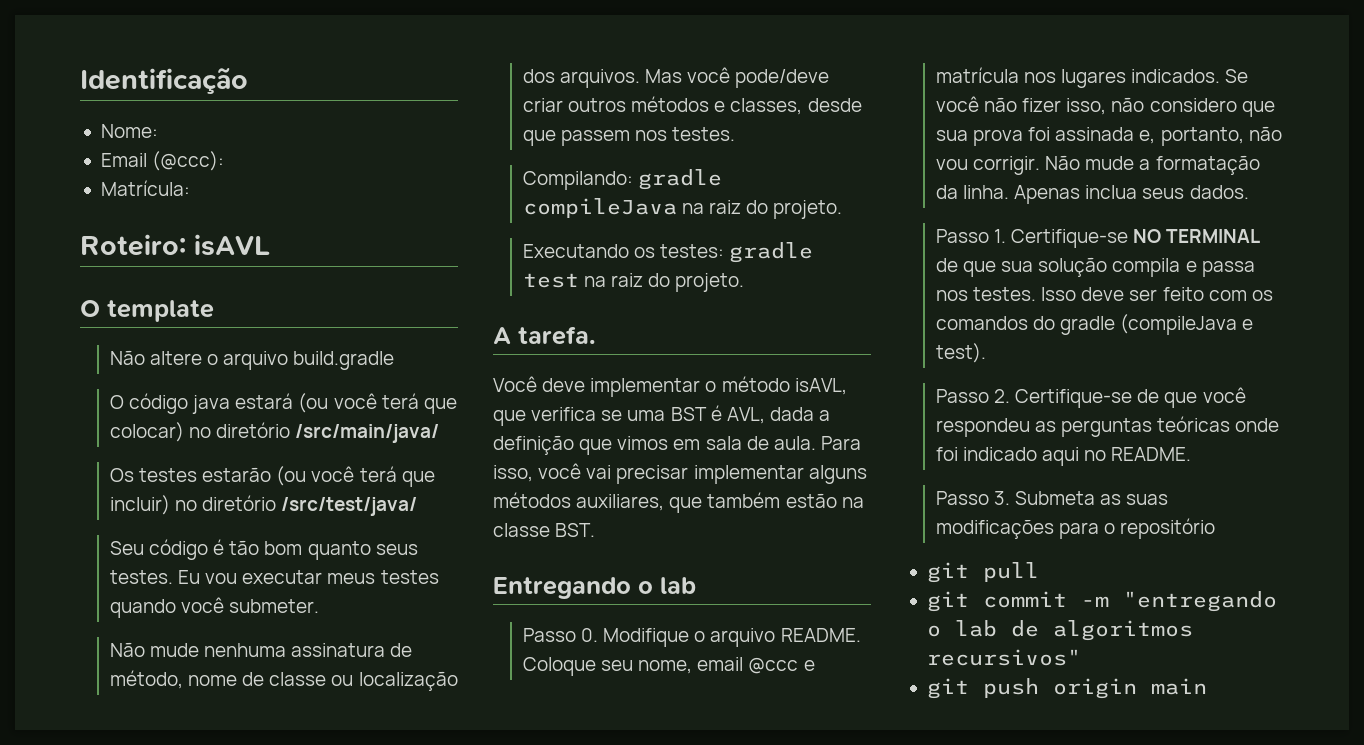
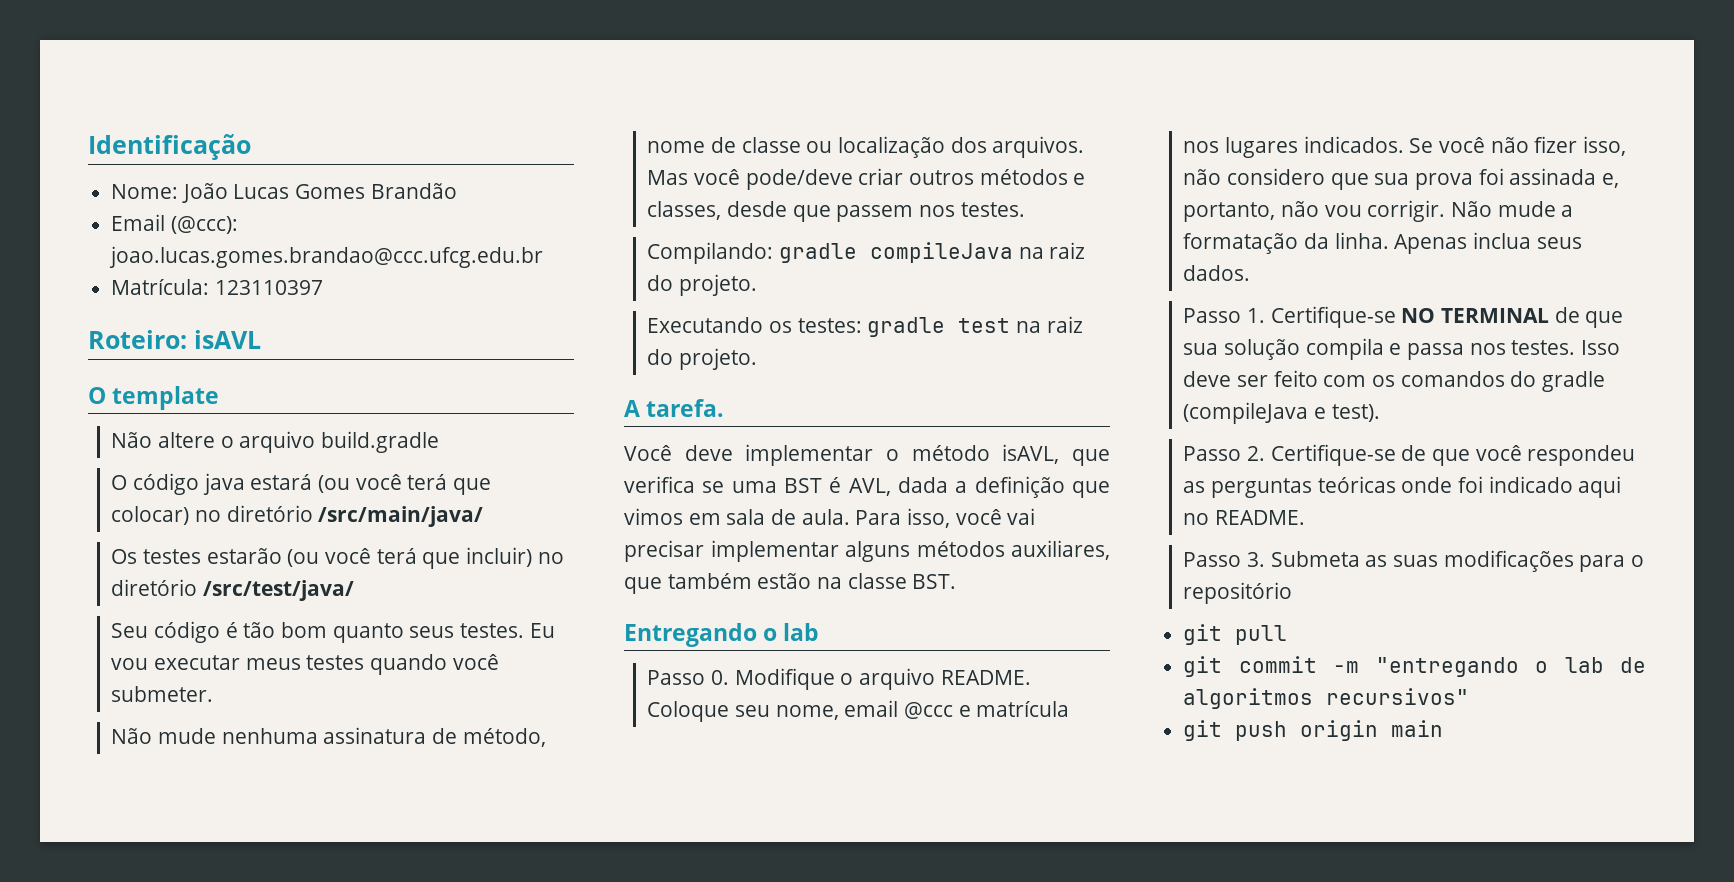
(158, 131) none -> [181,183,457,203] João Lucas Gomes Brandão
(225, 161) none -> [109,246,544,268] joao.lucas.gomes.brandao@ccc.ufcg.edu.br
(190, 188) none -> [214,280,323,295] 123110397

